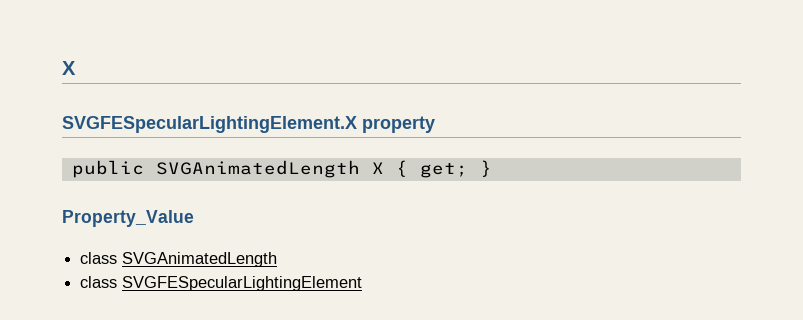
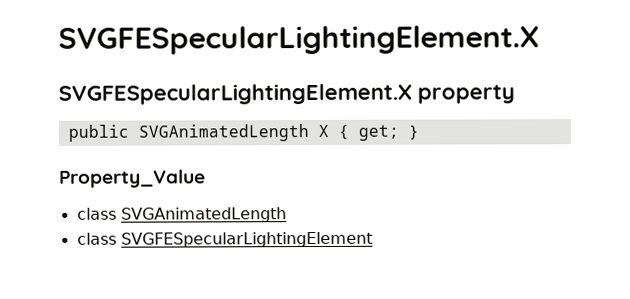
[62,61,76,75] X -> [58,25,540,55] SVGFESpecularLightingElement.X

